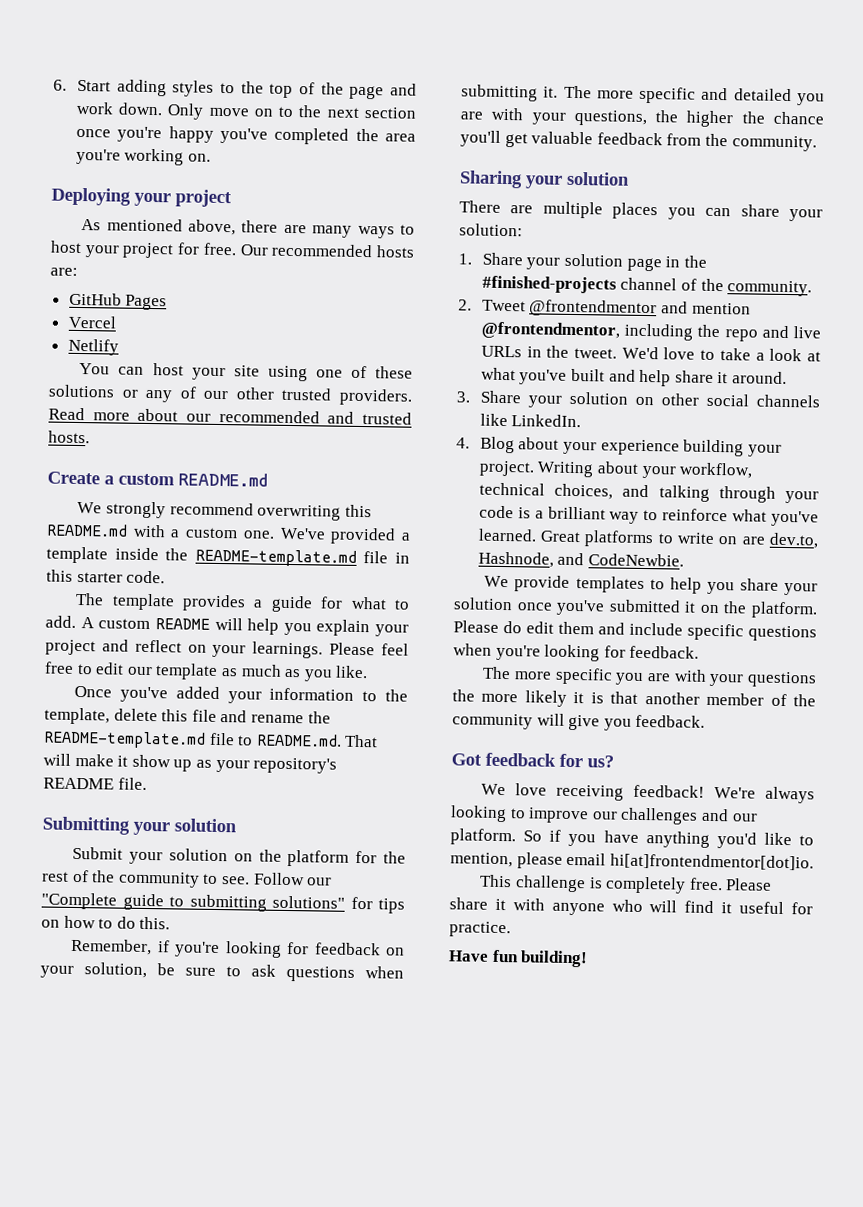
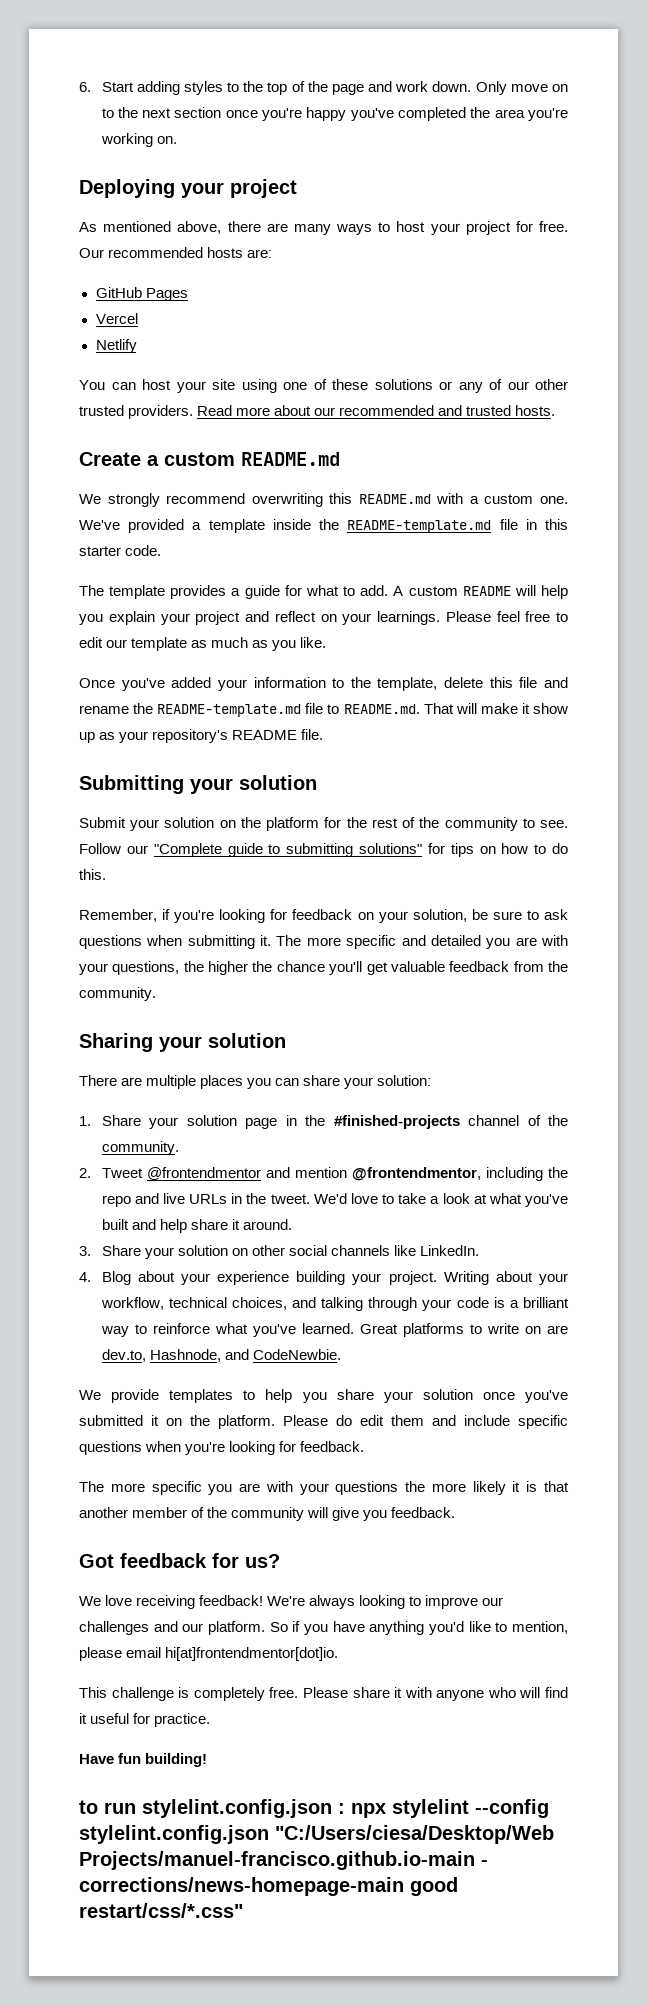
(589, 959) none -> [79,1799,549,1818] [79,1825,554,1844] [79,1851,488,1870] [79,1877,458,1896] [79,1903,243,1918] // to run stylelint.config.json : npx stylelint --config stylelint.config.json "C:/Users/ciesa/Desktop/Web Projects/manuel-francisco.github.io-main - corrections/news-homepage-main good restart/css/*.css"

